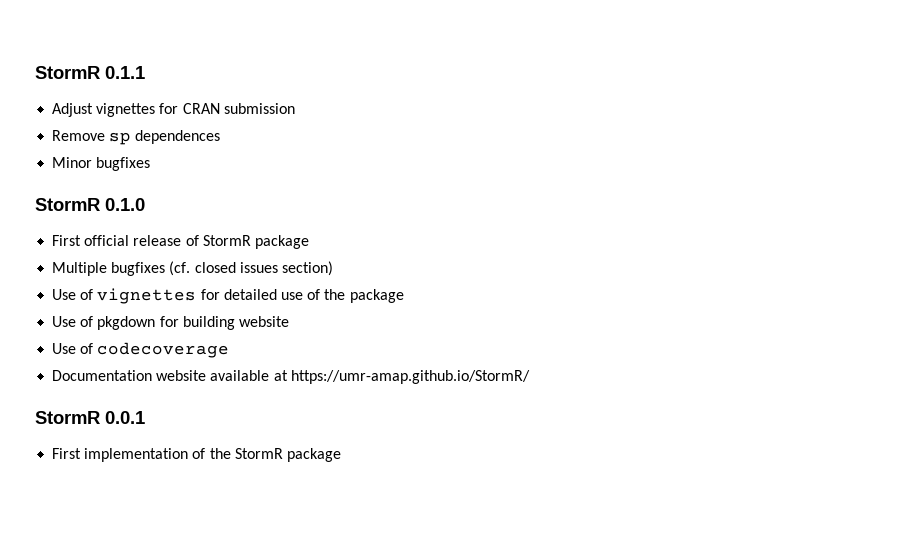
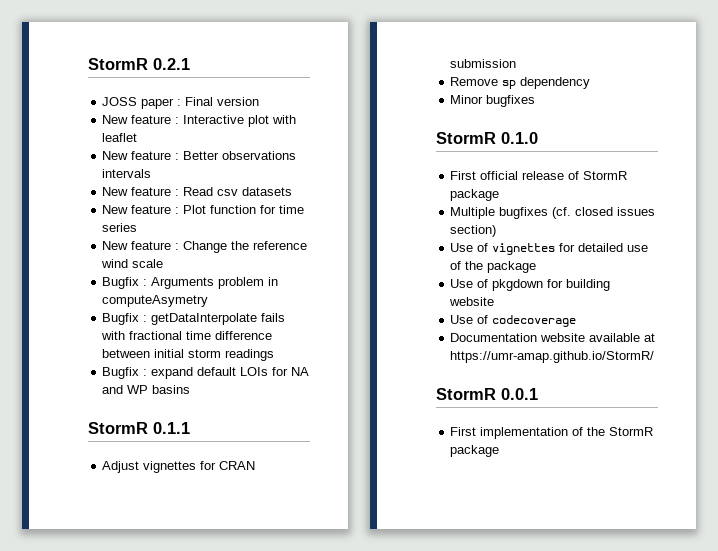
[35,66,100,79] StormR -> [88,58,190,70] [102,97,260,109] [102,115,297,127] [102,133,138,142] [102,151,297,160] [102,169,152,178] [102,187,293,196] [102,205,305,214] [102,223,138,232] [102,241,308,253] [101,259,164,268] [102,277,279,289] [102,295,209,307] [102,313,286,325] [101,331,273,340] [102,349,275,361] [102,367,310,379] [102,385,191,394] [88,422,148,434] StormR 0.2.1 // JOSS paper : Final version // New feature : Interactive plot with leaflet // New feature : Better observations intervals // New feature : Read csv datasets // New feature : Plot function for time series // New feature : Change the reference wind scale // Bugfix : Arguments problem in computeAsymetry // Bugfix : getDataInterpolate fails with fractional time difference between initial storm readings // Bugfix : expand default LOIs for NA and WP basins // StormR
[135,130,221,144] dependences -> [520,77,591,89] dependency

